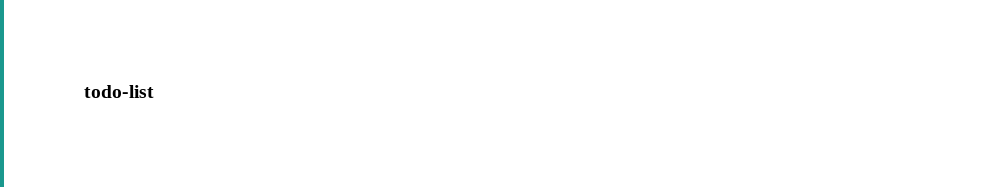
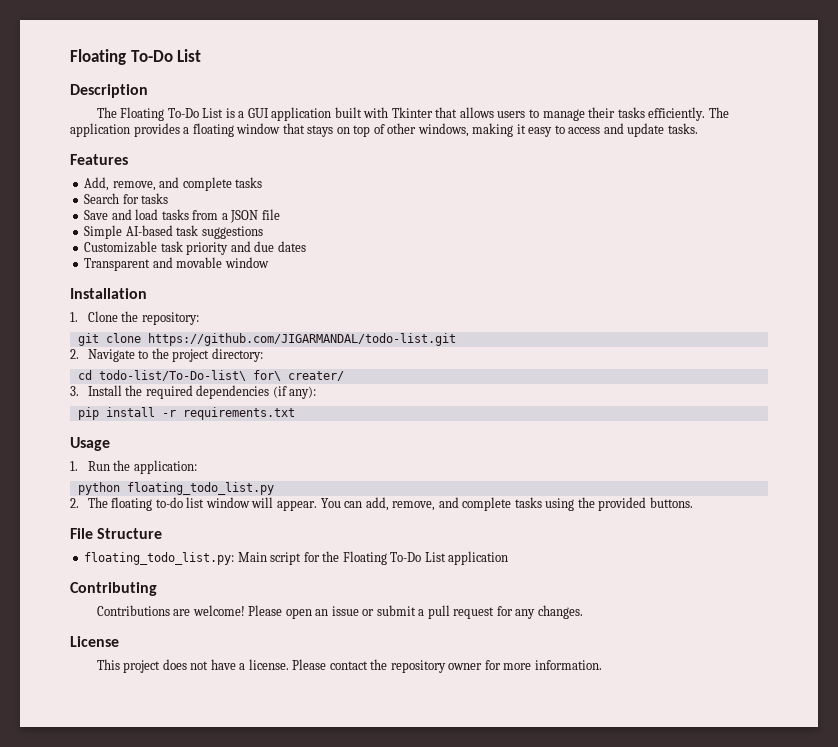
[84,85,154,98] todo-list -> [70,49,202,65] [70,84,148,98] [96,107,729,121] [70,123,698,137] [70,154,128,165] [84,177,263,191] [84,193,169,204] [84,209,280,223] [84,225,263,239] [84,241,306,255] [84,257,269,271] [70,288,147,299] [70,311,199,325] [77,333,456,346] [70,348,263,362] [77,370,344,381] [70,385,317,399] [77,407,295,420] [70,437,110,451] [70,460,197,474] [77,482,274,495] [70,497,693,511] [70,528,163,539] [84,551,509,565] [70,582,157,596] [96,605,583,619] [70,636,119,647] [96,659,602,673] Floating To-Do List // Description // The Floating To-Do List is a GUI application built with Tkinter that allows users to manage their tasks efficiently. The application provides a floating window that stays on top of other windows, making it easy to access and update tasks. // Features // Add, remove, and complete tasks // Search for tasks // Save and load tasks from a JSON file // Simple AI-based task suggestions // Customizable task priority and due dates // Transparent and movable window // Installation // 1. Clone the repository: // git clone https://github.com/JIGARMANDAL/todo-list.git // 2. Navigate to the project directory: // cd todo-list/To-Do-list\ for\ creater/ // 3. Install the required dependencies (if any): // pip install -r requirements.txt // Usage // 1. Run the application: // python floating_todo_list.py // 2. The floating to-do list window will appear. You can add, remove, and complete tasks using the provided buttons. // File Structure // floating_todo_list.py: Main script for the Floating To-Do List application // Contributing // Contributions are welcome! Please open an issue or submit a pull request for any changes. // License // This project does not have a license. Please contact the repository owner for more information.

